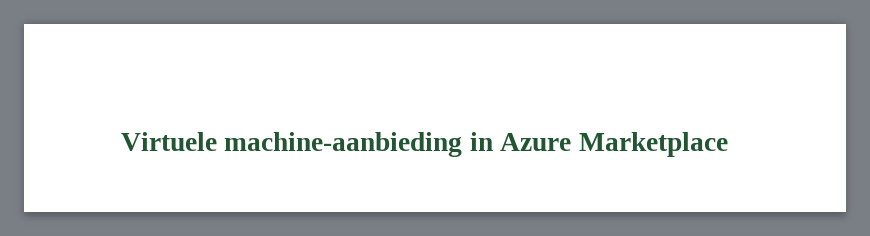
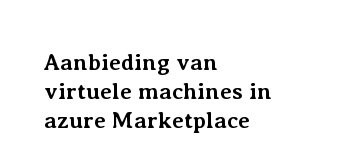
[121,132,572,157] Virtuele machine-aanbieding in Azure -> [43,54,219,75] [44,83,273,99] [44,117,106,128] Aanbieding van virtuele machines in azure

